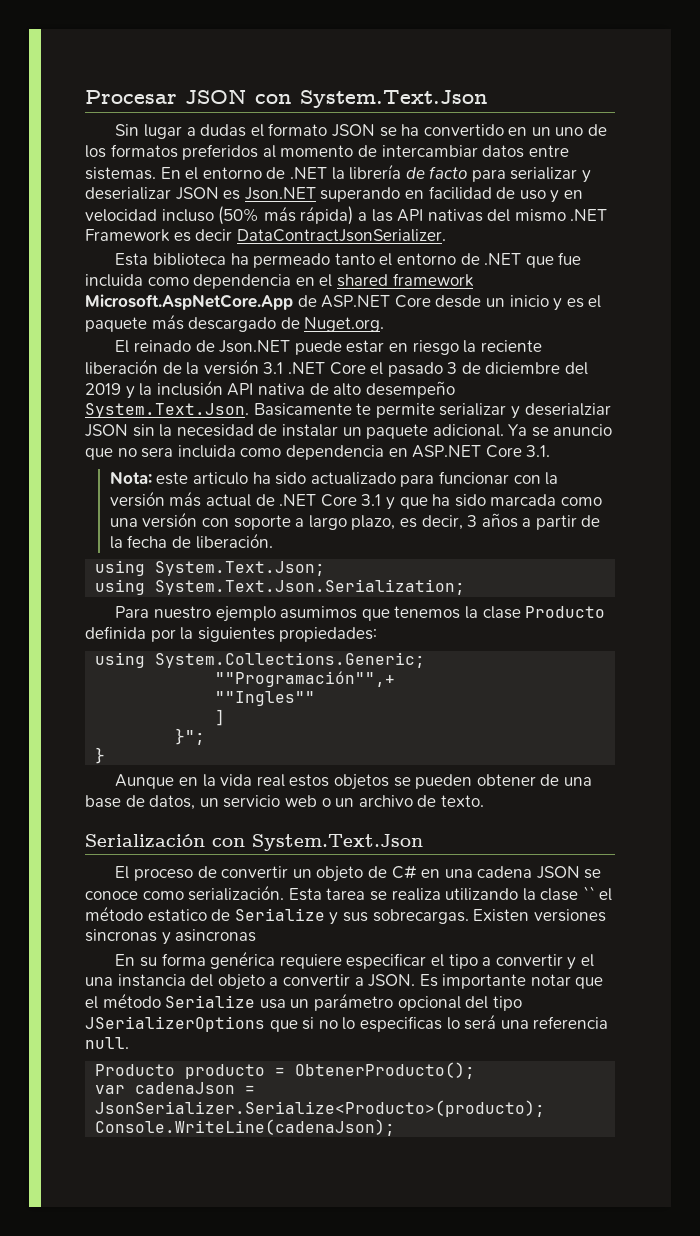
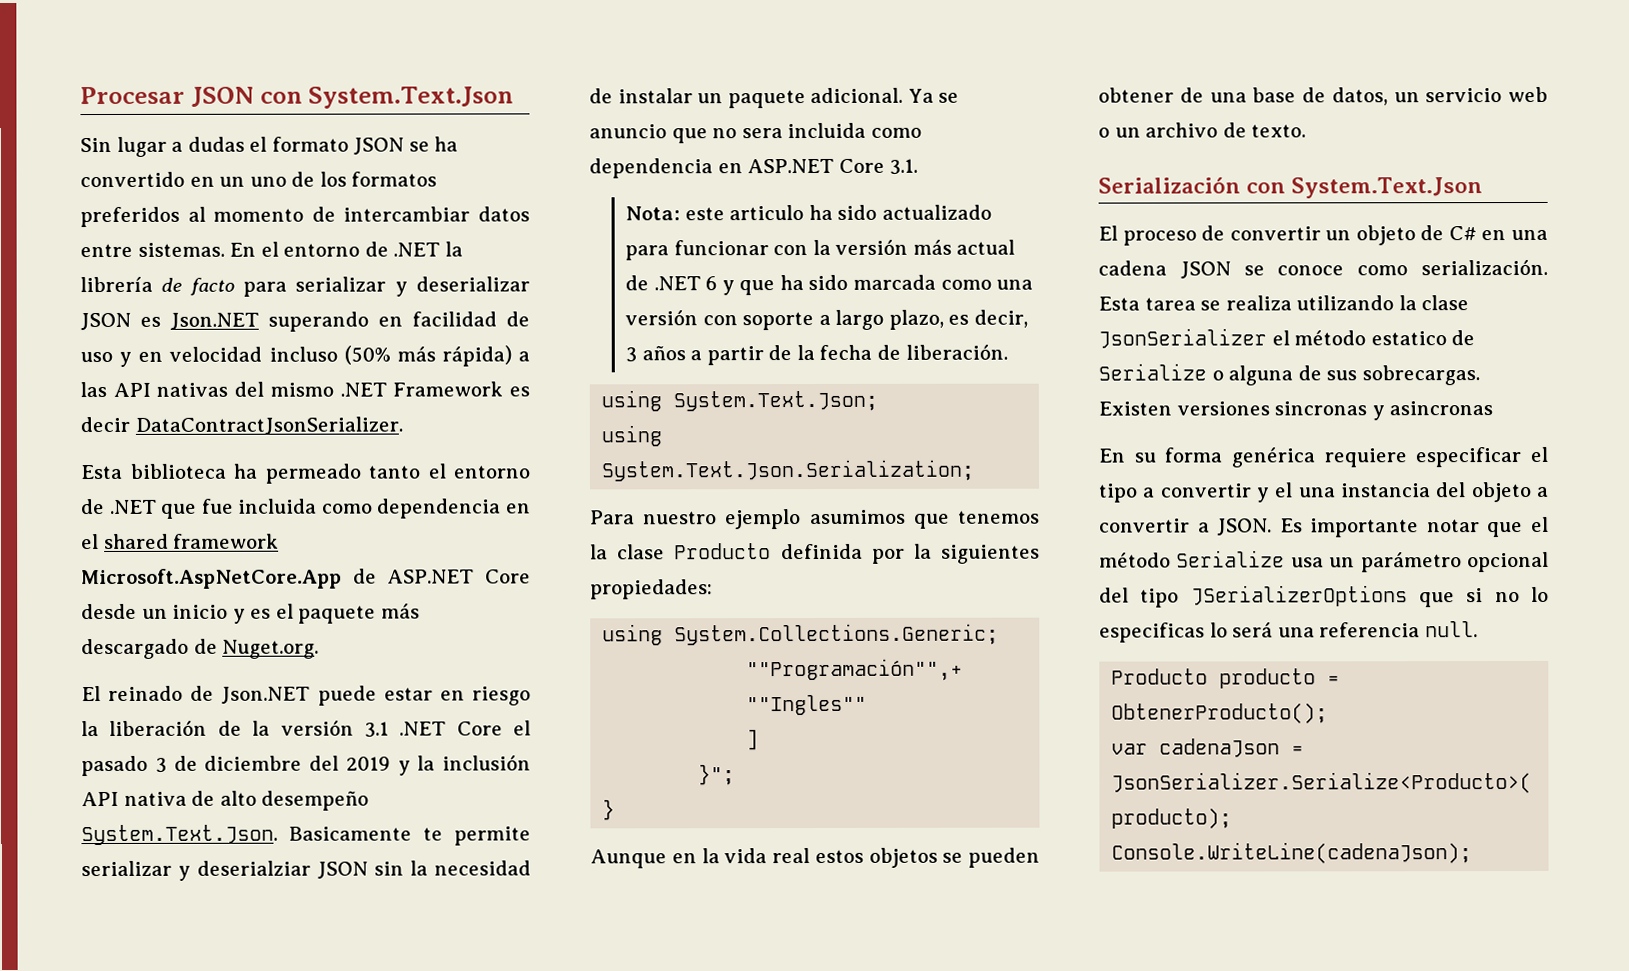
[480,340,542,352] reciente -> (99, 729) none
[320,494,382,507] Core 3.1 -> [705,276,718,291] 6
[582,886,595,900] `` -> [1098,328,1267,349] JsonSerializer
[329,912,339,925] y -> [1211,365,1322,386] o alguna de

